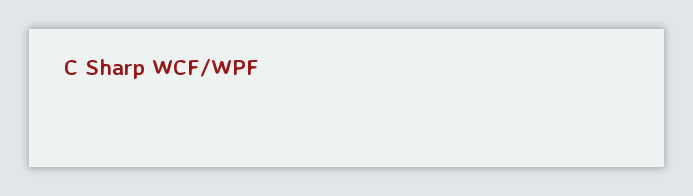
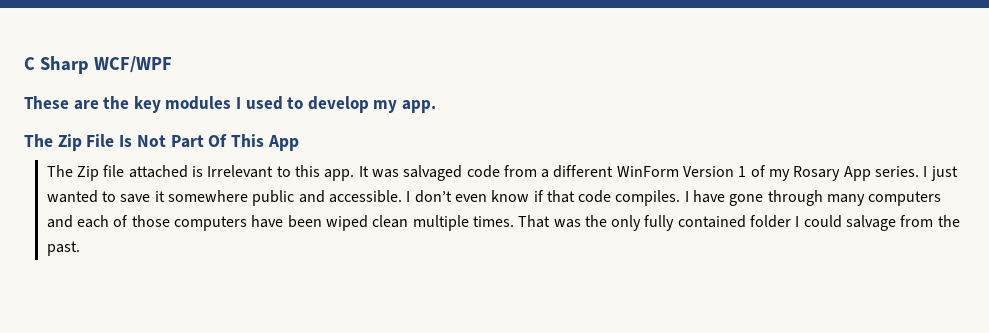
(259, 68) none -> [24,96,436,113] [24,134,299,151] [46,165,958,181] [46,190,942,206] [46,215,960,231] [46,241,80,256] // These are the key modules I used to develop my app. // The Zip File Is Not Part Of This App // The Zip file attached is Irrelevant to this app. It was salvaged code from a different WinForm Version 1 of my Rosary App series. I just wanted to save it somewhere public and accessible. I don’t even know if that code compiles. I have gone through many computers and each of those computers have been wiped clean multiple times. That was the only fully contained folder I could salvage from the past.

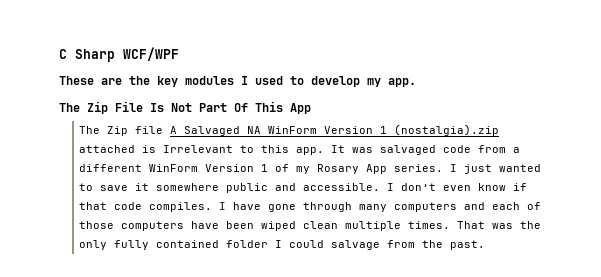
(125, 171) none -> [170,124,500,136] A Salvaged NA WinForm Version 1 (nostalgia).zip

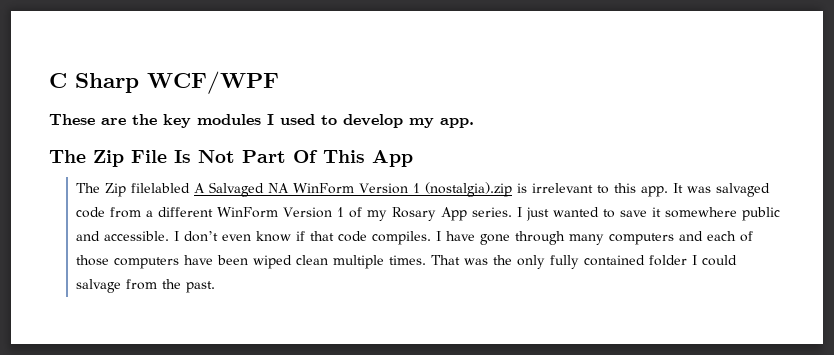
[135,126,164,134] file -> [130,183,190,193] filelabled
[79,145,234,153] attached is Irrelevant -> [516,183,593,193] is irrelevant

